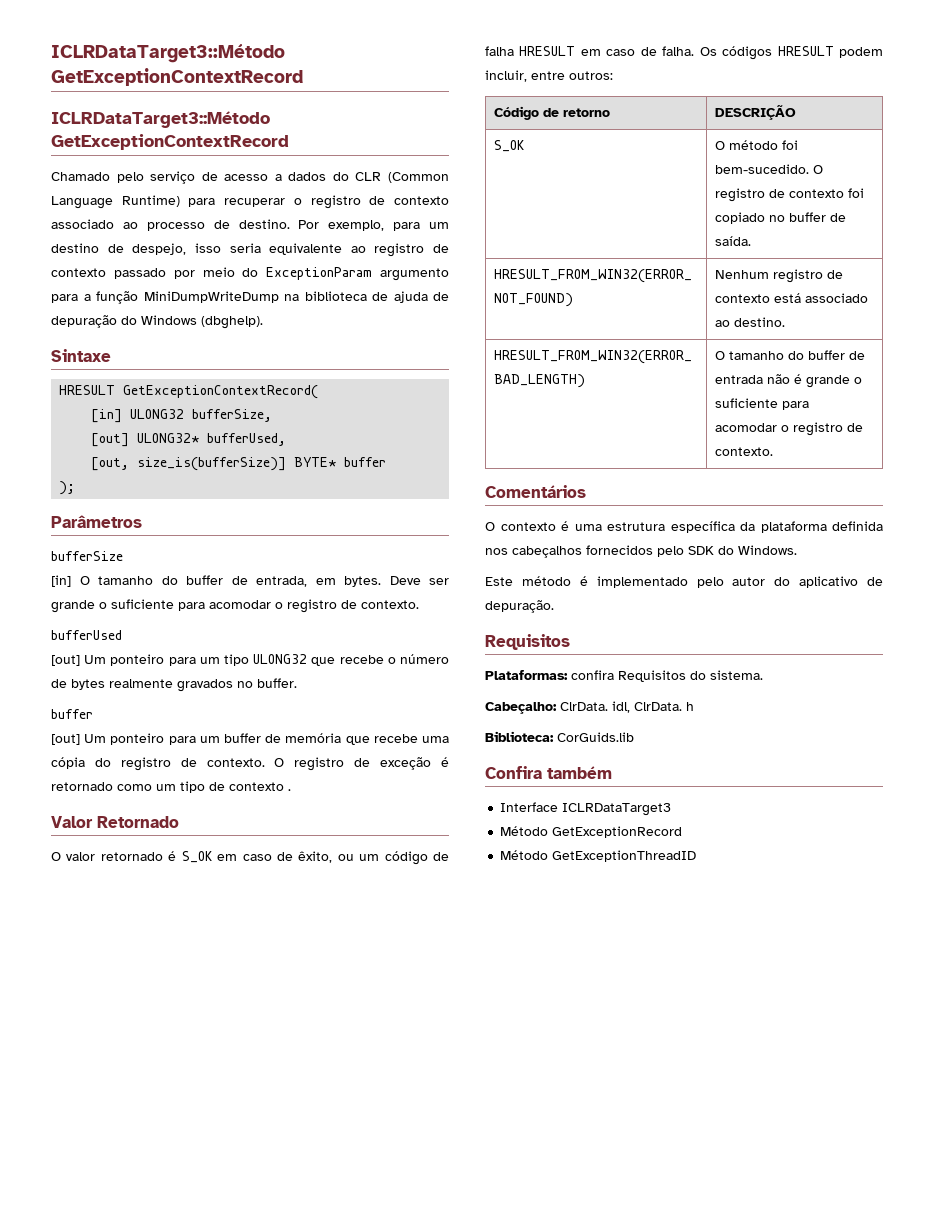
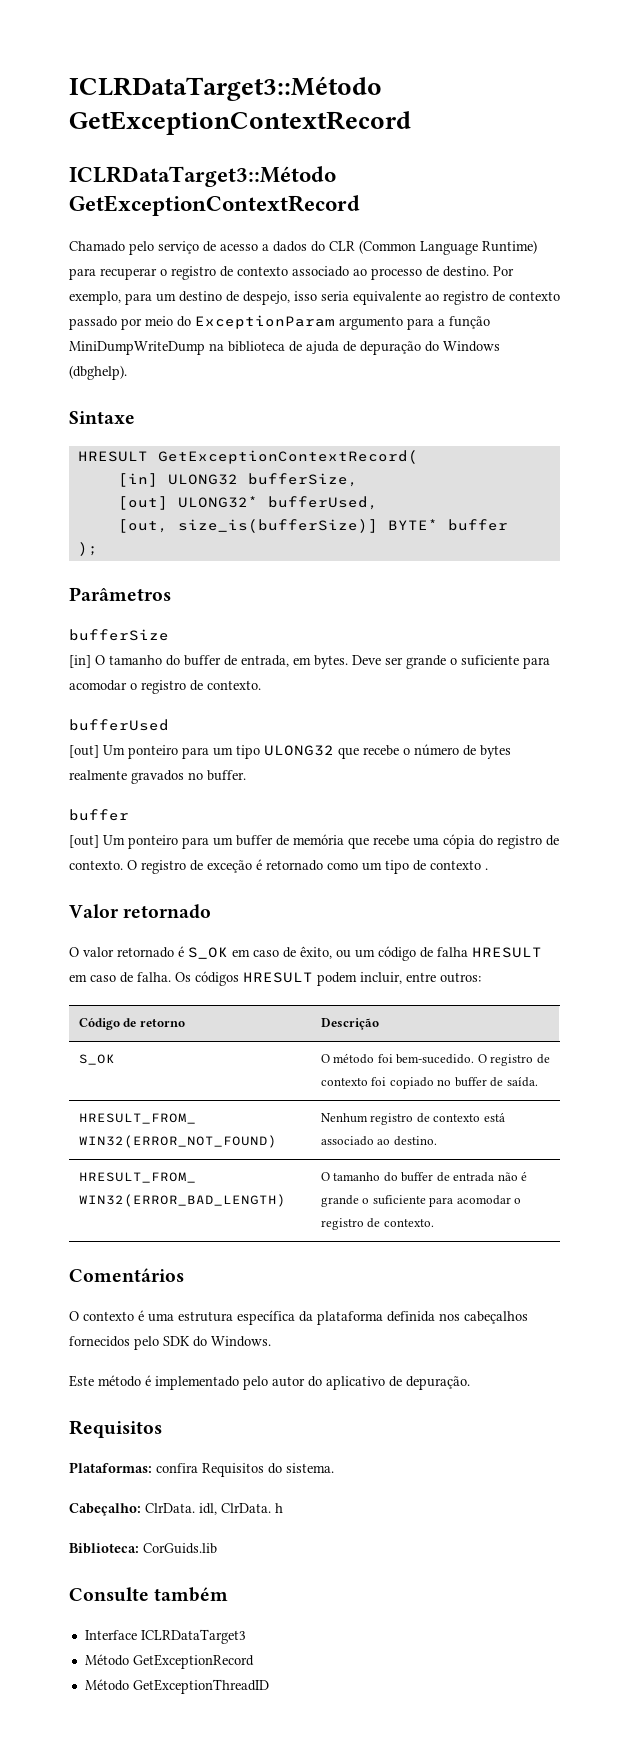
[97,816,179,828] Retornado -> [123,904,212,919] retornado
[714,105,796,120] DESCRIÇÃO -> [320,1018,379,1030] Descrição
[485,766,542,779] Confira -> [69,1587,149,1602] Consulte

